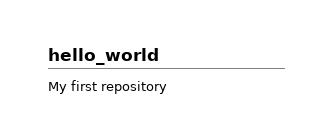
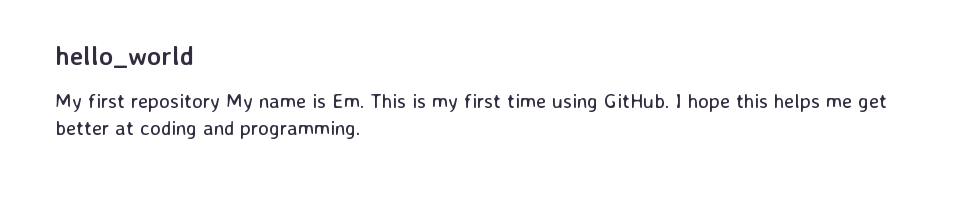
(167, 87) none -> [226,94,887,112] [55,121,360,139] My name is Em. This is my first time using GitHub. I hope this helps me get better at coding and programming.

